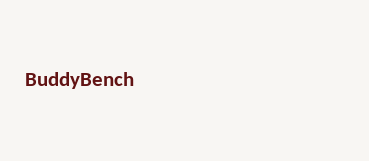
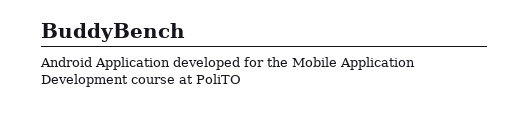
(134, 80) none -> [40,57,415,70] [41,74,241,87] // Android Application developed for the Mobile Application Development course at PoliTO

